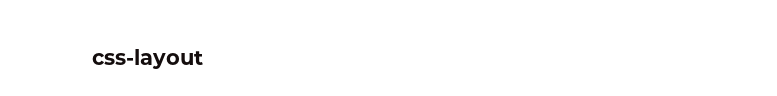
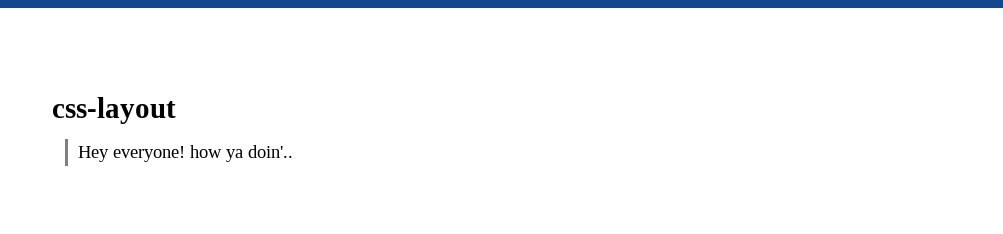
(203, 59) none -> [77,145,293,162] // Hey everyone! how ya doin'..

